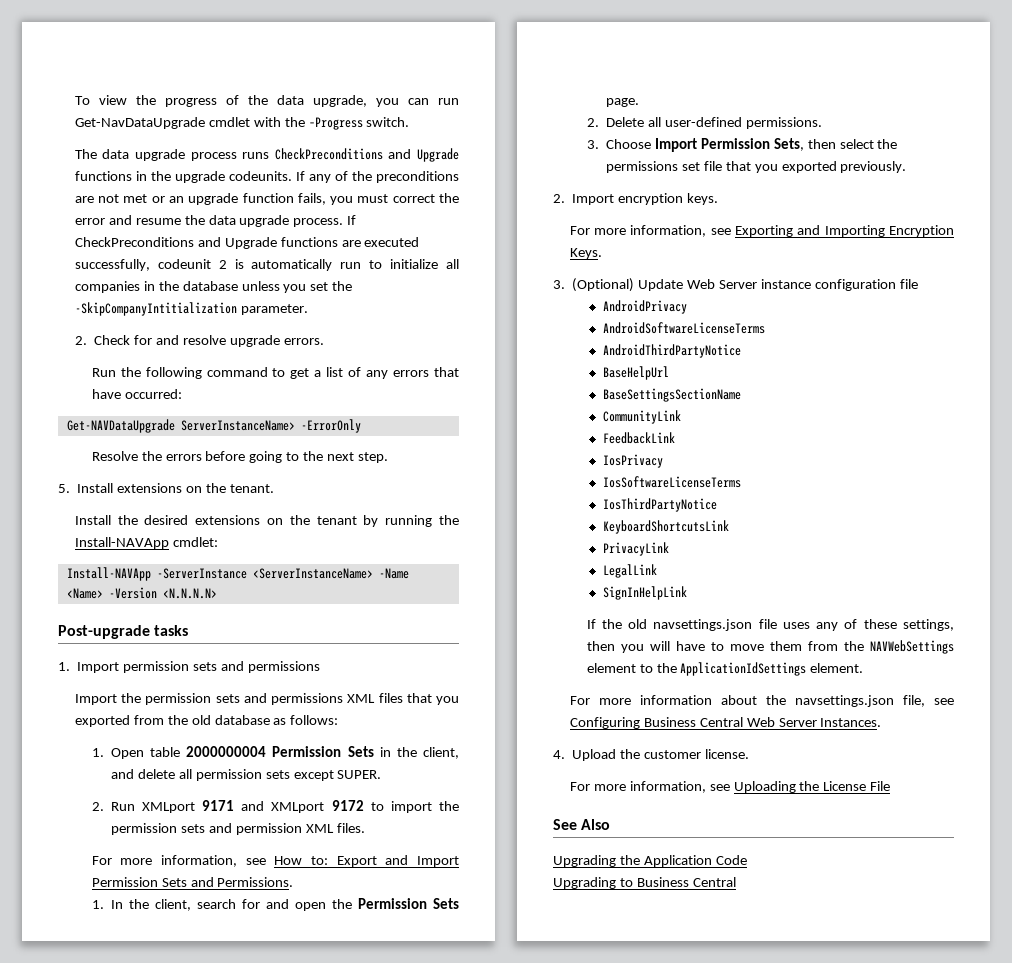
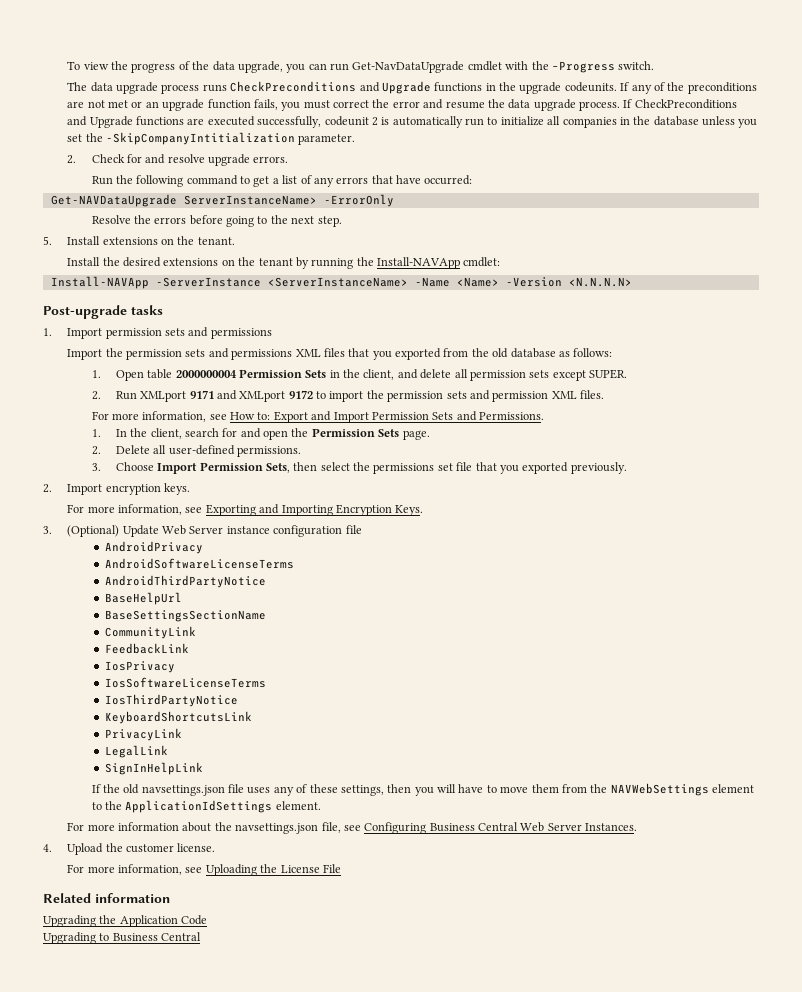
[553,819,611,830] See Also -> [43,893,170,903] Related information

